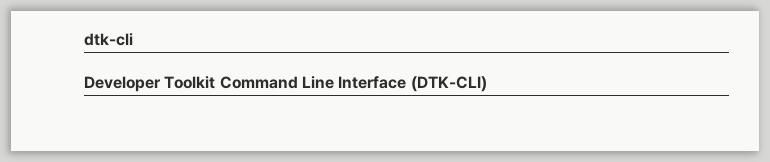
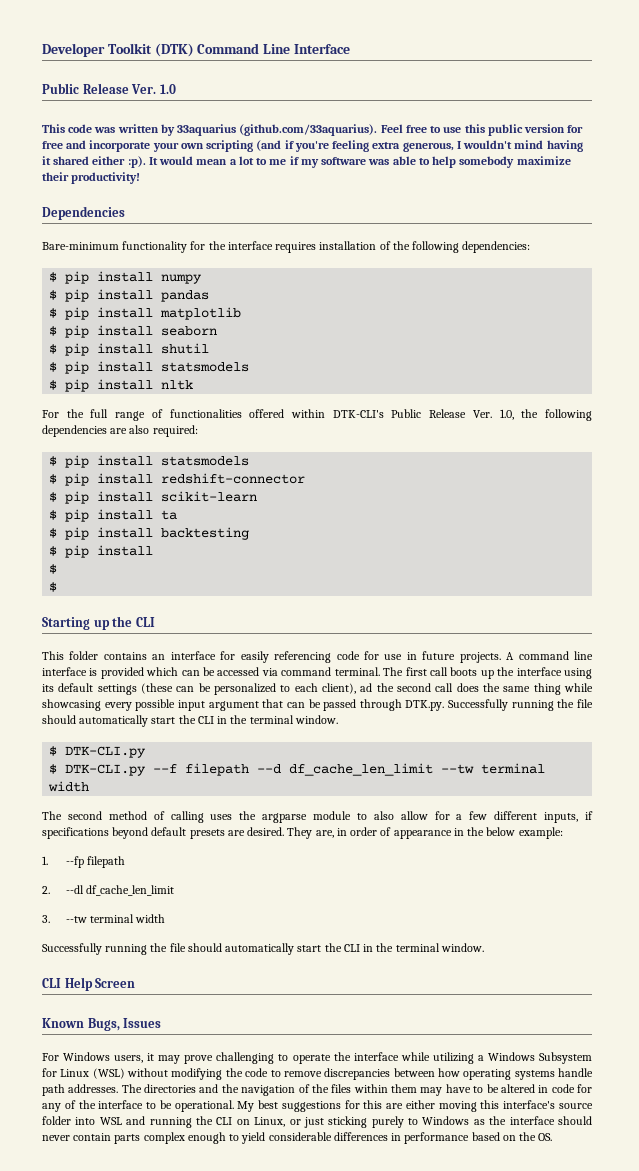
[84,33,133,46] dtk-cli // -> (42, 50) none
(216, 82) none -> [154,43,194,57] (DTK)
[410,76,487,92] (DTK-CLI) -> [42,83,176,94] [42,124,584,136] [42,140,583,152] [42,156,571,168] [42,172,141,184] [42,206,125,220] [42,241,531,253] [49,271,203,284] [49,289,210,302] [49,307,242,320] [49,325,218,338] [49,343,210,356] [49,361,250,374] [49,379,194,392] [42,409,592,421] [42,425,198,437] [49,455,250,468] [49,473,306,486] [49,491,258,504] [49,509,178,522] [49,527,250,540] [49,545,154,558] [49,564,58,574] [49,582,58,592] [42,616,155,630] [42,651,593,663] [42,667,593,679] [42,683,593,695] [42,699,594,711] [42,715,338,727] [49,746,147,758] [49,763,546,776] [48,781,90,792] [42,811,593,823] [42,827,563,839] [42,856,125,868] [42,885,174,896] [42,914,166,923] [42,943,484,955] [42,977,136,991] [42,1018,162,1031] [42,1052,592,1064] [42,1068,593,1080] [42,1084,592,1096] [42,1100,593,1112] [42,1116,593,1128] [42,1132,553,1144] // Public Release Ver. 1.0 // This code was written by 33aquarius (github.com/33aquarius). Feel free to use this public version for free and incorporate your own scripting (and if you're feeling extra generous, I wouldn't mind having it shared either :p). It would mean a lot to me if my software was able to help somebody maximize their productivity! // Dependencies // Bare-minimum functionality for the interface requires installation of the following dependencies: // $ pip install numpy // $ pip install pandas // $ pip install matplotlib // $ pip install seaborn // $ pip install shutil // $ pip install statsmodels // $ pip install nltk // For the full range of functionalities offered within DTK-CLI's Public Release Ver. 1.0, the following dependencies are also required: // $ pip install statsmodels // $ pip install redshift-connector // $ pip install scikit-learn // $ pip install ta // $ pip install backtesting // $ pip install // $ // $ // Starting up the CLI // This folder contains an interface for easily referencing code for use in future projects. A command line interface is provided which can be accessed via command terminal. The first call boots up the interface using its default settings (these can be personalized to each client), ad the second call does the same thing while showcasing every possible input argument that can be passed through DTK.py. Successfully running the file should automatically start the CLI in the terminal window. // $ DTK-CLI.py // $ DTK-CLI.py --f filepath --d df_cache_len_limit --tw terminal width // The second method of calling uses the argparse module to also allow for a few different inputs, if specifications beyond default presets are desired. They are, in order of appearance in the below example: // 1. --fp filepath // 2. --dl df_cache_len_limit // 3. --tw terminal width // Successfully running the file should automatically start the CLI in the terminal window. // CLI Help Screen // Known Bugs, Issues // For Windows users, it may prove challenging to operate the interface while utilizing a Windows Subsystem for Linux (WSL) without modifying the code to remove discrepancies between how operating systems handle path addresses. The directories and the navigation of the files within them may have to be altered in code for any of the interface to be operational. My best suggestions for this are either moving this interface's source folder into WSL and running the CLI on Linux, or just sticking purely to Windows as the interface should never contain parts complex enough to yield considerable differences in performance based on the OS.

